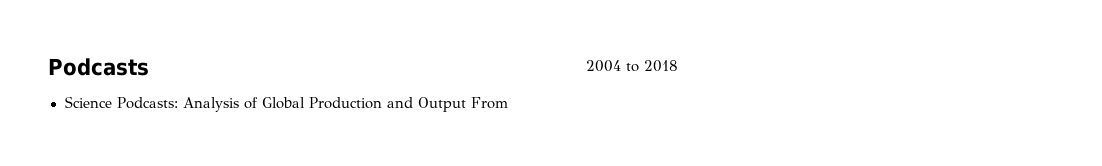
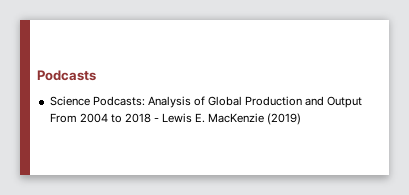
(678, 66) none -> [154,113,302,125] - Lewis E. MacKenzie (2019)

